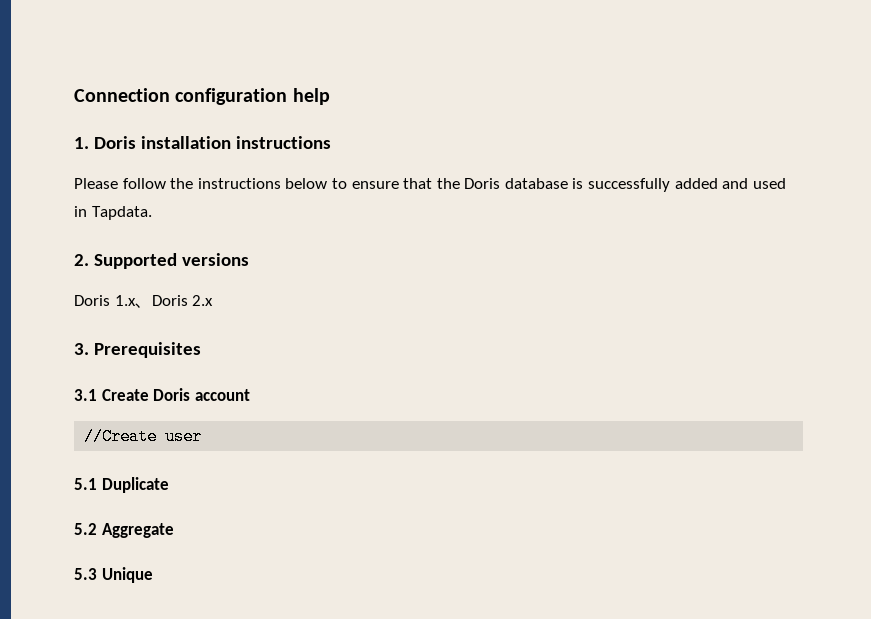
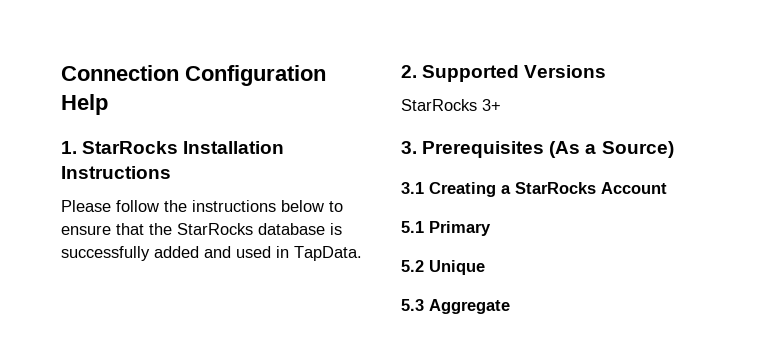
[175,88,330,105] configuration help -> [185,65,326,86] [61,94,108,115] Configuration Help
[93,136,331,149] Doris installation instructions -> [82,141,285,154] [61,166,171,179] StarRocks Installation Instructions
[464,178,501,189] Doris -> [177,223,253,235] StarRocks
[91,206,152,220] Tapdata. -> [294,246,362,261] TapData.
[181,253,249,266] [74,295,214,308] [74,342,201,358] [74,388,250,401] [84,428,203,445] versions // Doris 1.x、Doris 2.x // 3. Prerequisites // 3.1 Create Doris account // //Create user -> [524,65,607,78] [401,99,501,111] [401,141,674,158] [401,182,667,197] Versions // StarRocks 3+ // 3. Prerequisites (As a Source) // 3.1 Creating a StarRocks Account
[101,477,169,493] Duplicate -> [429,221,491,236] Primary
[101,523,174,538] Aggregate -> [429,260,485,275] Unique
[101,567,153,583] Unique -> [429,299,510,314] Aggregate

